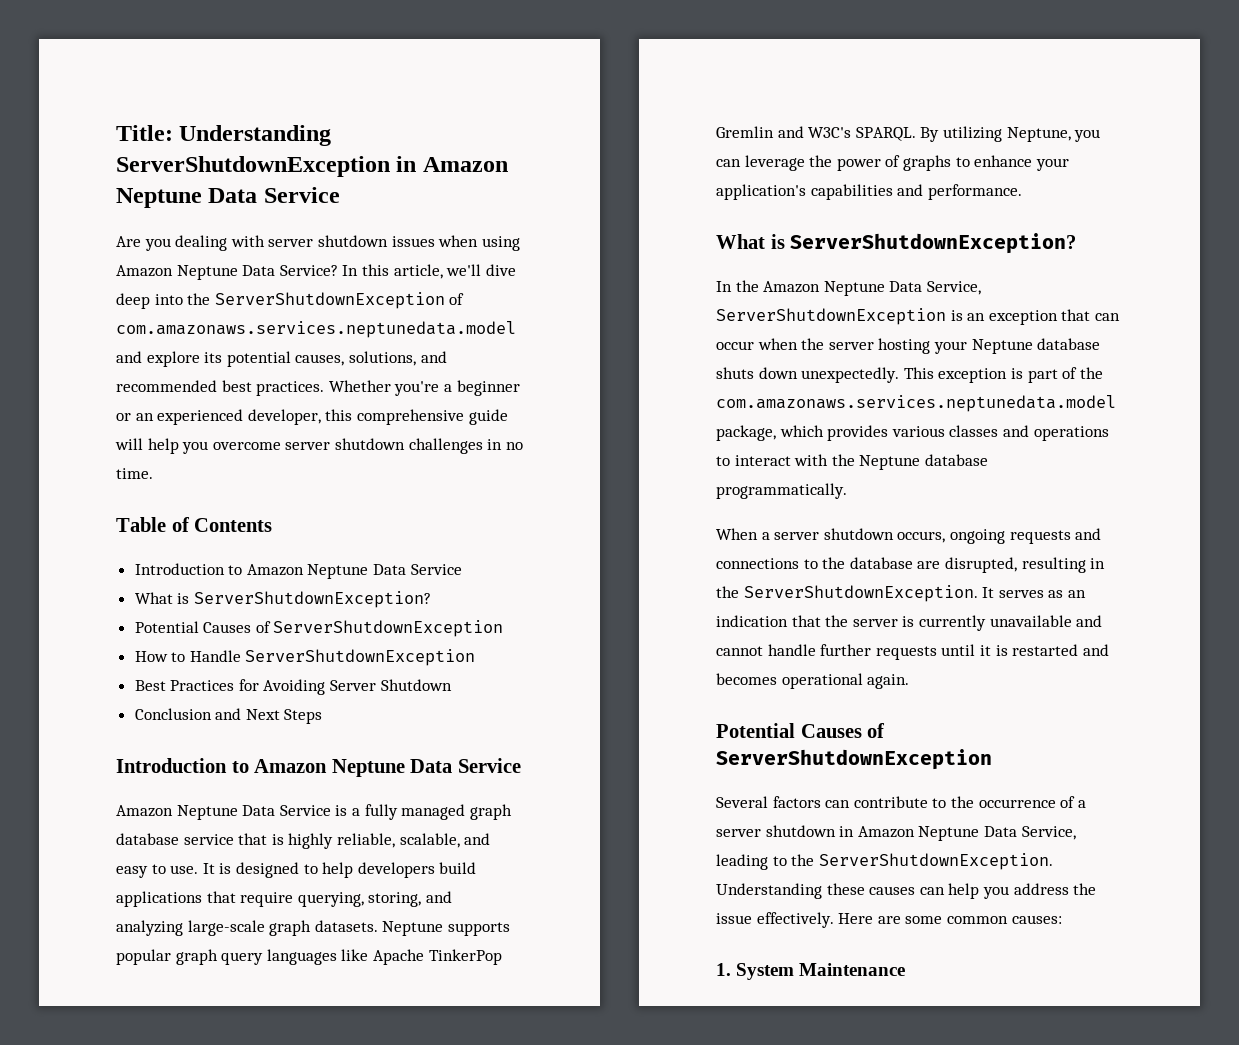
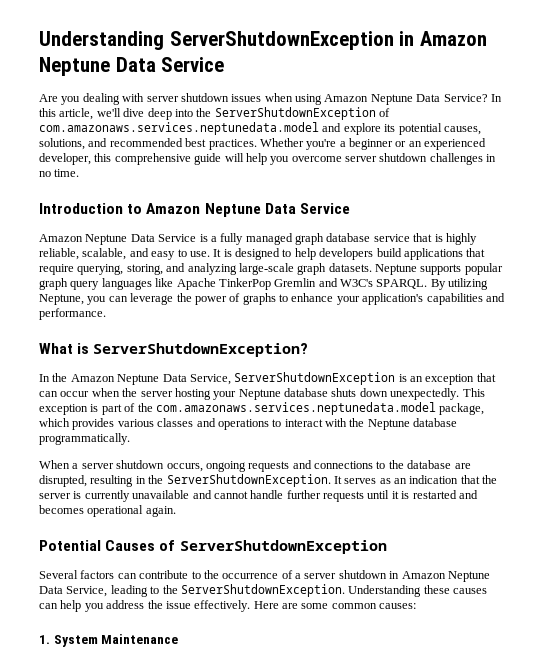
[116,125,173,141] Title: -> (39, 40) none
[116,517,273,532] [134,563,462,579] [134,591,431,608] [134,620,504,637] [134,649,476,666] [134,679,452,695] [134,708,323,724] // Table of Contents // Introduction to Amazon Neptune Data Service // What is ServerShutdownException? // Potential Causes of ServerShutdownException // How to Handle ServerShutdownException // Best Practices for Avoiding Server Shutdown // Conclusion and Next Steps -> (80, 173) none

